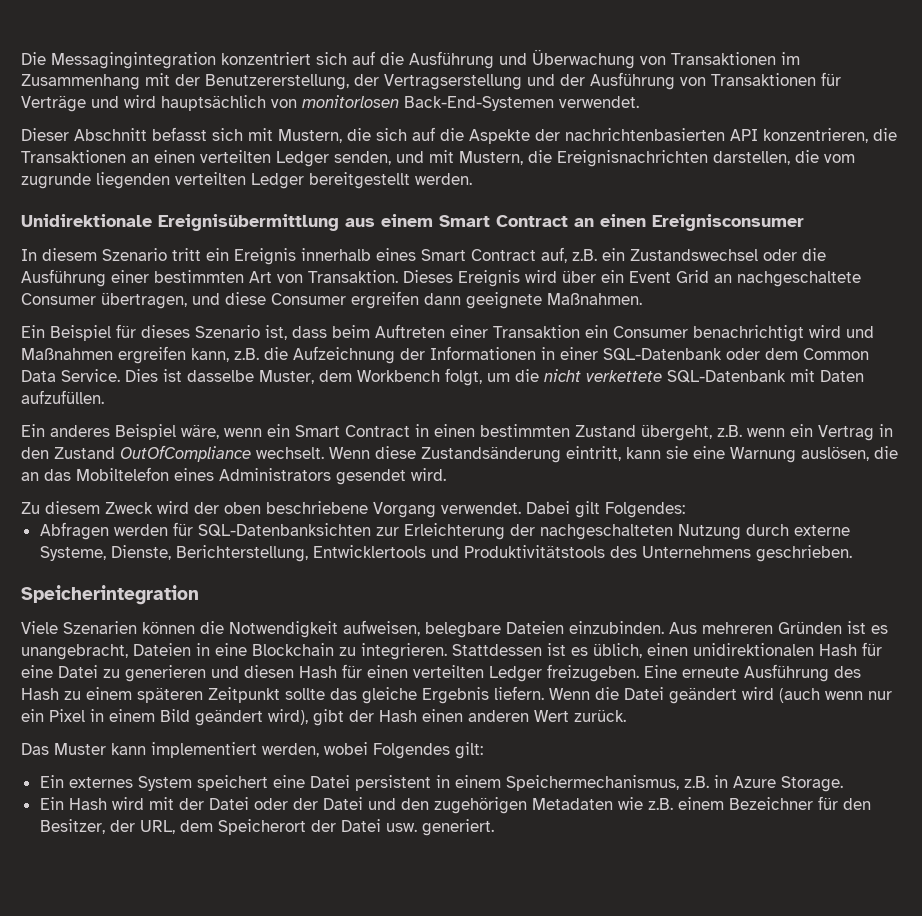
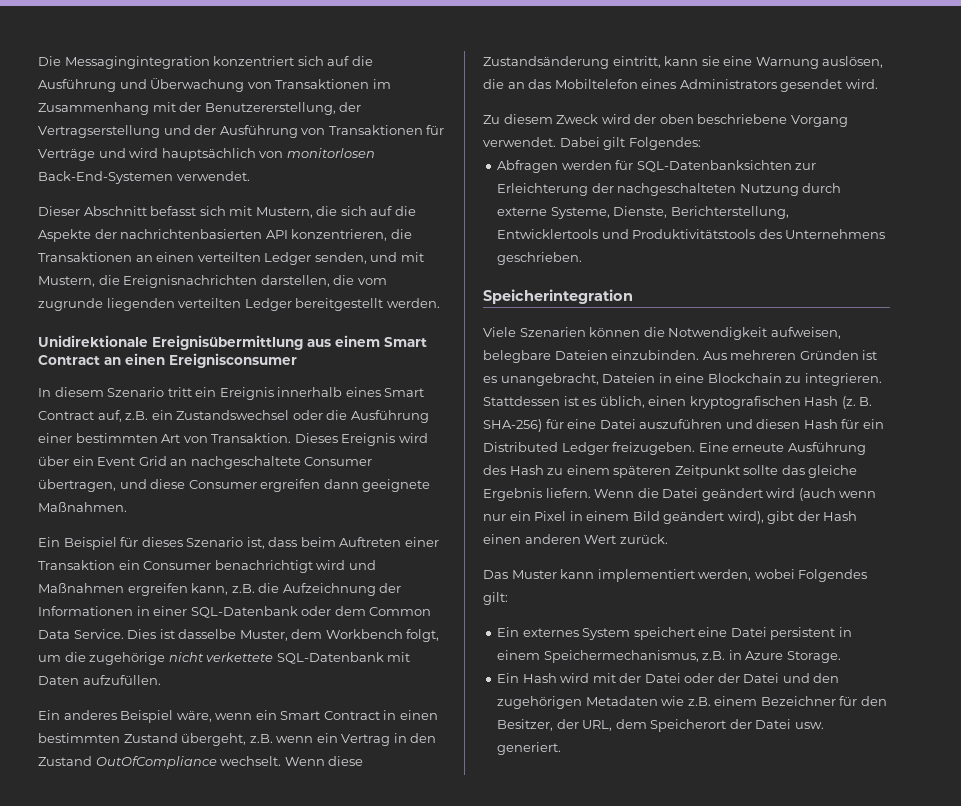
(539, 375) none -> [89,652,166,665] zugehörige
[693,643,857,656] unidirektionalen Hash -> [689,396,873,409] [483,419,542,432] kryptografischen Hash (z. B. SHA-256)
[103,665,206,682] zu generieren -> [639,419,723,429] auszuführen
[367,665,484,678] einen verteilten -> [862,419,884,429] [483,442,558,452] ein Distributed

